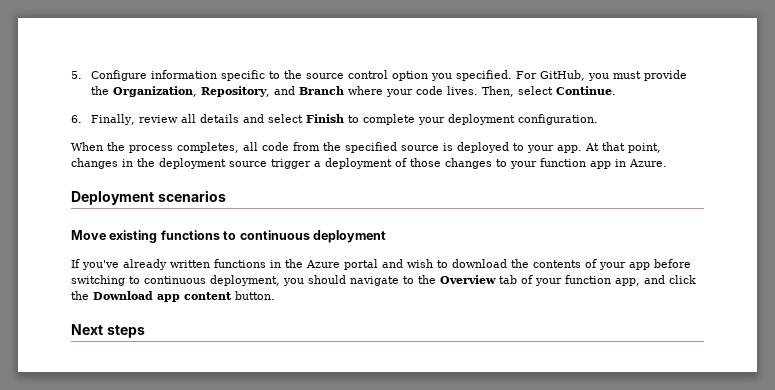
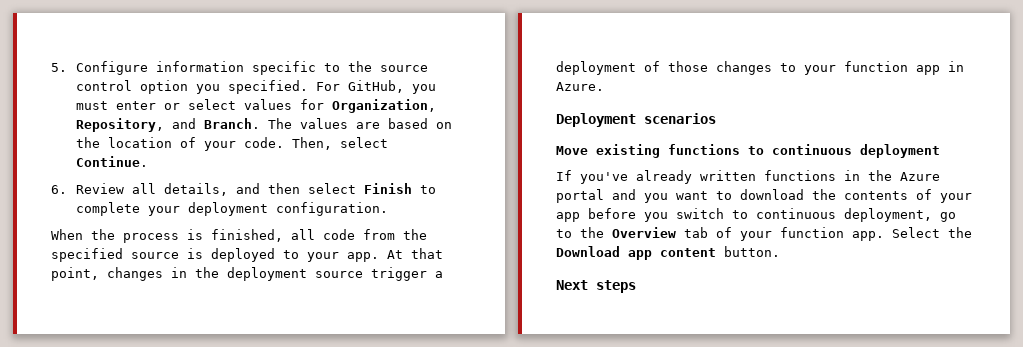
[643,70,687,81] [90,86,478,97] provide the Organization, Repository, and Branch where your code lives. -> [115,99,436,113] [75,118,452,132] [75,137,284,151] enter or select values for Organization, Repository, and Branch. The values are based on the location of your code.
[90,114,264,125] Finally, review all details and -> [75,183,300,196] Review all details, and then
[177,142,239,153] completes, -> [187,229,283,242] is finished,
[407,259,433,268] wish -> [644,191,708,203] you want
[71,275,125,286] switching -> [644,208,724,222] you switch
[283,275,399,286] you should navigate -> [940,212,956,222] go
[615,275,696,286] app, and click -> [852,227,940,241] app. Select

